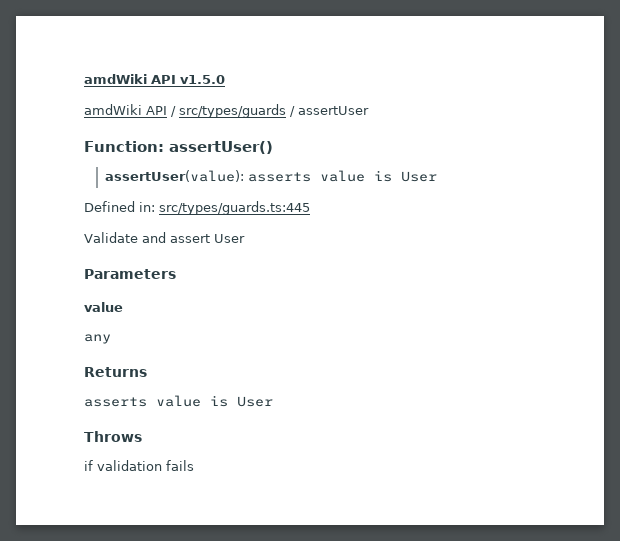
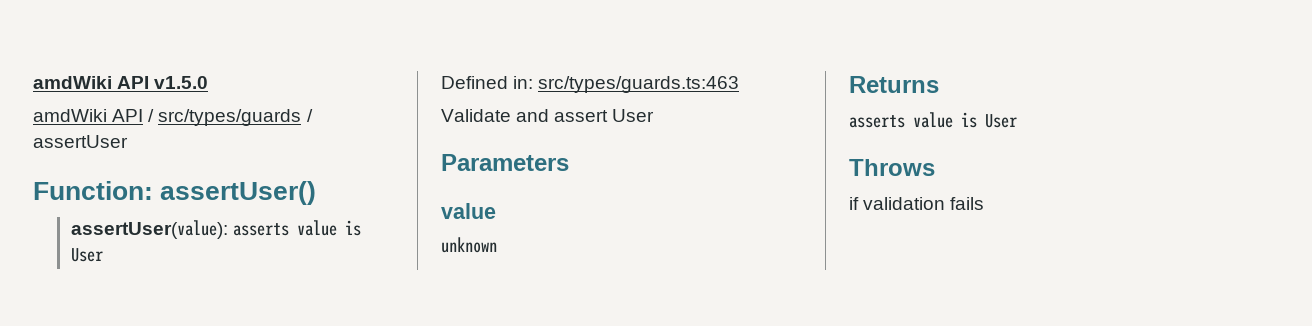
[159,201,310,215] src/types/guards.ts:445 -> [538,76,740,93] src/types/guards.ts:463
[84,334,111,344] any -> [441,237,497,253] unknown

